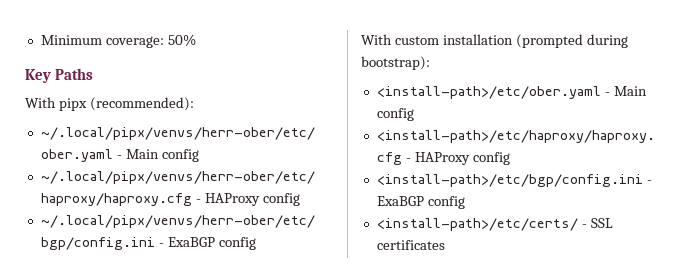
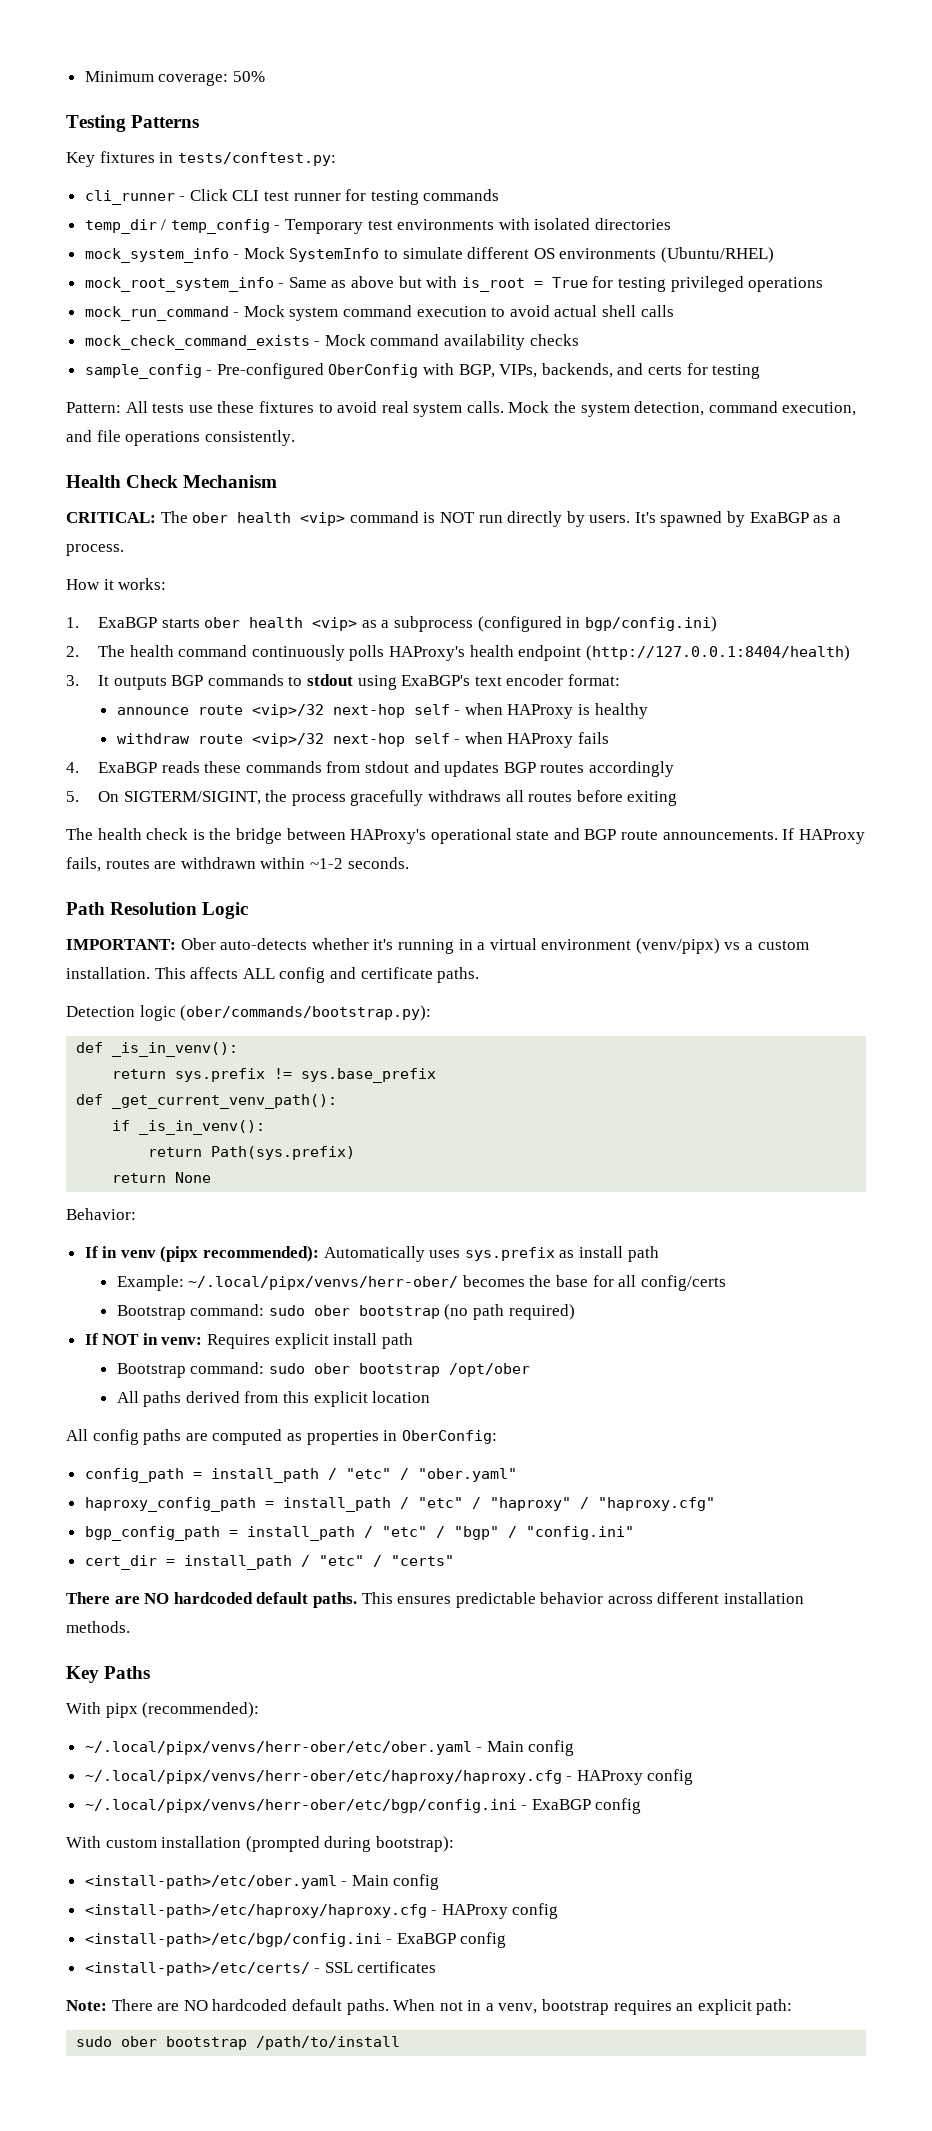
(196, 40) none -> [66,115,200,132] [66,151,336,167] [84,189,500,205] [84,218,672,234] [84,247,775,263] [84,276,824,292] [84,305,674,321] [84,334,579,350] [84,363,761,379] [66,401,857,417] [66,430,295,446] [66,475,278,488] [66,511,841,527] [66,544,124,556] [66,578,167,590] [66,616,717,632] [66,645,850,661] [66,674,620,690] [116,703,648,719] [116,732,610,748] [66,761,674,777] [66,790,678,806] [66,828,865,844] [66,857,409,872] [66,902,249,919] [66,938,809,954] [66,967,480,983] [66,1005,432,1021] [76,1042,239,1057] [112,1068,437,1083] [76,1094,338,1109] [112,1120,266,1135] [148,1146,356,1160] [112,1172,212,1183] [66,1208,136,1220] [84,1246,659,1262] [116,1275,726,1291] [116,1304,575,1320] [84,1333,413,1349] [116,1362,530,1378] [116,1391,431,1407] [66,1429,497,1445] [84,1468,517,1483] [84,1497,715,1512] [84,1526,634,1541] [84,1555,454,1570] [66,1592,805,1608] [66,1621,130,1633] // Testing Patterns // Key fixtures in tests/conftest.py: // cli_runner - Click CLI test runner for testing commands // temp_dir / temp_config - Temporary test environments with isolated directories // mock_system_info - Mock SystemInfo to simulate different OS environments (Ubuntu/RHEL) // mock_root_system_info - Same as above but with is_root = True for testing privileged operations // mock_run_command - Mock system command execution to avoid actual shell calls // mock_check_command_exists - Mock command availability checks // sample_config - Pre-configured OberConfig with BGP, VIPs, backends, and certs for testing // Pattern: All tests use these fixtures to avoid real system calls. Mock the system detection, command execution, and file operations consistently. // Health Check Mechanism // CRITICAL: The ober health <vip> command is NOT run directly by users. It's spawned by ExaBGP as a process. // How it works: // 1. ExaBGP starts ober health <vip> as a subprocess (configured in bgp/config.ini) // 2. The health command continuously polls HAProxy's health endpoint (http://127.0.0.1:8404/health) // 3. It outputs BGP commands to stdout using ExaBGP's text encoder format: // announce route <vip>/32 next-hop self - when HAProxy is healthy // withdraw route <vip>/32 next-hop self - when HAProxy fails // 4. ExaBGP reads these commands from stdout and updates BGP routes accordingly // 5. On SIGTERM/SIGINT, the process gracefully withdraws all routes before exiting // The health check is the bridge between HAProxy's operational state and BGP route announcements. If HAProxy fails, routes are withdrawn within ~1-2 seconds. // Path Resolution Logic // IMPORTANT: Ober auto-detects whether it's running in a virtual environment (venv/pipx) vs a custom installation. This affects ALL config and certificate paths. // Detection logic (ober/commands/bootstrap.py): // def _is_in_venv(): // return sys.prefix != sys.base_prefix // def _get_current_venv_path(): // if _is_in_venv(): // return Path(sys.prefix) // return None // Behavior: // If in venv (pipx recommended): Automatically uses sys.prefix as install path // Example: ~/.local/pipx/venvs/herr-ober/ becomes the base for all config/certs // Bootstrap command: sudo ober bootstrap (no path required) // If NOT in venv: Requires explicit install path // Bootstrap command: sudo ober bootstrap /opt/ober // All paths derived from this explicit location // All config paths are computed as properties in OberConfig: // config_path = install_path / "etc" / "ober.yaml" // haproxy_config_path = install_path / "etc" / "haproxy" / "haproxy.cfg" // bgp_config_path = install_path / "etc" / "bgp" / "config.ini" // cert_dir = install_path / "etc" / "certs" // There are NO hardcoded default paths. This ensures predictable behavior across different installation methods.
(445, 245) none -> [66,1999,793,2015] [76,2036,401,2050] // Note: There are NO hardcoded default paths. When not in a venv, bootstrap requires an explicit path: // sudo ober bootstrap /path/to/install

